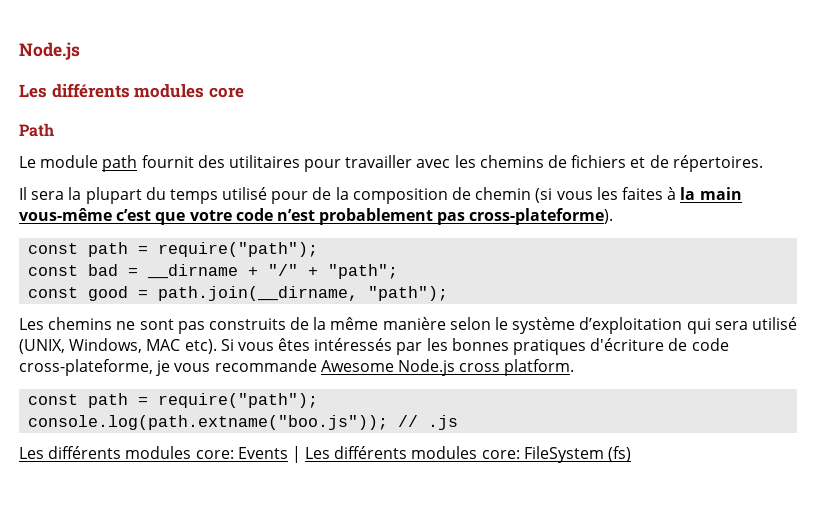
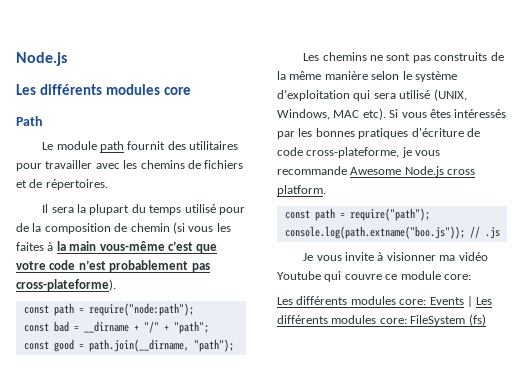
[158,242,319,257] require("path"); -> [88,303,194,316] require("node:path");
(459, 422) none -> [303,252,488,261] [277,271,471,282] // Je vous invite à visionner ma vidéo Youtube qui couvre ce module core:

